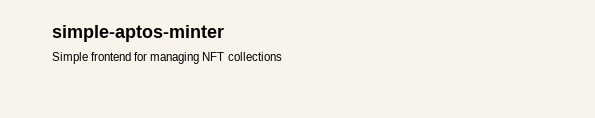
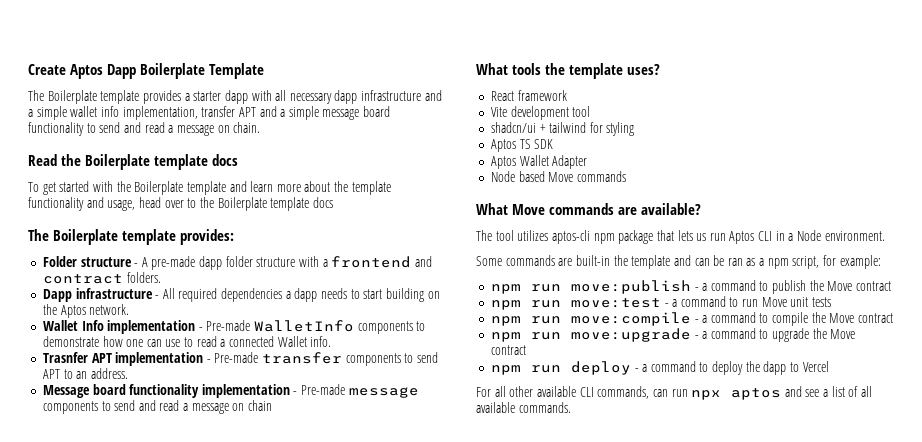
[52,25,224,42] [52,52,282,64] simple-aptos-minter // Simple frontend for managing NFT collections -> [28,63,265,79] [28,90,442,104] [28,106,391,120] [28,122,261,136] [28,154,239,170] [28,181,391,195] [28,197,333,211] [28,229,235,245] [42,256,432,270] [42,272,161,284] [42,288,440,302] [42,304,130,318] [42,320,426,334] [42,336,332,347] [42,352,439,366] [42,368,128,379] [42,384,419,398] [42,400,273,414] [476,63,661,79] [490,90,567,101] [490,106,591,120] [490,122,635,136] [490,139,554,152] [490,155,588,169] [490,171,626,182] [476,203,702,215] [476,230,885,244] [476,255,881,269] [490,280,892,294] [490,296,832,310] [490,312,894,326] [490,328,856,342] [490,345,526,355] [490,361,829,375] [476,386,873,400] [476,402,571,413] Create Aptos Dapp Boilerplate Template // The Boilerplate template provides a starter dapp with all necessary dapp infrastructure and a simple wallet info implementation, transfer APT and a simple message board functionality to send and read a message on chain. // Read the Boilerplate template docs // To get started with the Boilerplate template and learn more about the template functionality and usage, head over to the Boilerplate template docs // The Boilerplate template provides: // Folder structure - A pre-made dapp folder structure with a frontend and contract folders. // Dapp infrastructure - All required dependencies a dapp needs to start building on the Aptos network. // Wallet Info implementation - Pre-made WalletInfo components to demonstrate how one can use to read a connected Wallet info. // Trasnfer APT implementation - Pre-made transfer components to send APT to an address. // Message board functionality implementation - Pre-made message components to send and read a message on chain // What tools the template uses? // React framework // Vite development tool // shadcn/ui + tailwind for styling // Aptos TS SDK // Aptos Wallet Adapter // Node based Move commands // What Move commands are available? // The tool utilizes aptos-cli npm package that lets us run Aptos CLI in a Node environment. // Some commands are built-in the template and can be ran as a npm script, for example: // npm run move:publish - a command to publish the Move contract // npm run move:test - a command to run Move unit tests // npm run move:compile - a command to compile the Move contract // npm run move:upgrade - a command to upgrade the Move contract // npm run deploy - a command to deploy the dapp to Vercel // For all other available CLI commands, can run npx aptos and see a list of all available commands.

